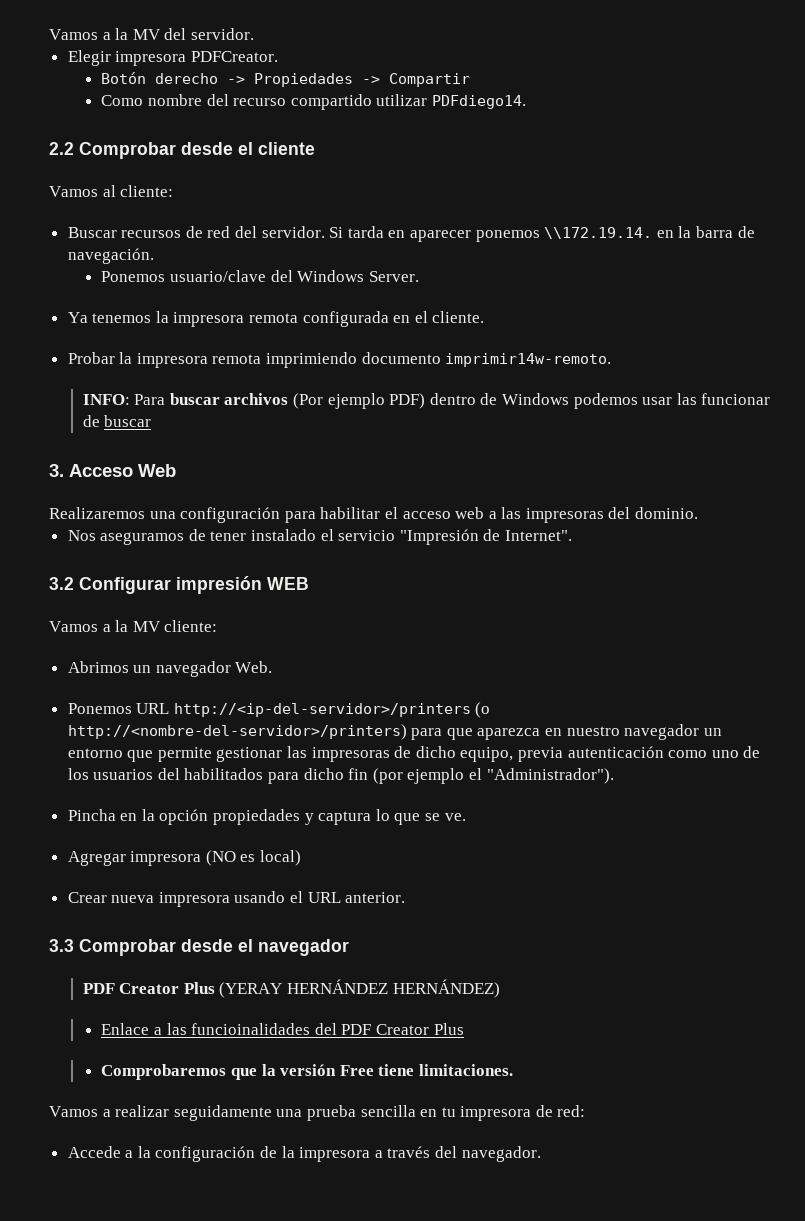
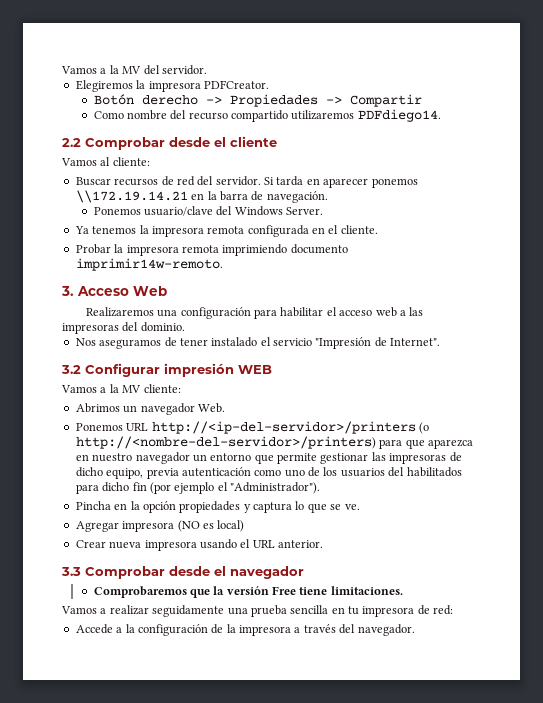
[67,50,111,66] Elegir -> [75,80,146,92] Elegiremos la
[376,94,428,106] utilizar -> [291,110,355,120] utilizaremos
[544,227,653,239] \\172.19.14. -> [75,190,188,203] \\172.19.14.21
[82,393,771,409] [82,415,152,427] // INFO: Para buscar archivos (Por ejemplo PDF) dentro de Windows podemos usar las funcionar de buscar -> (223, 264) none
[82,979,500,998] [101,1023,464,1035] // PDF Creator Plus (YERAY HERNÁNDEZ HERNÁNDEZ) // Enlace a las funcioinalidades del PDF Creator Plus -> (304, 572) none

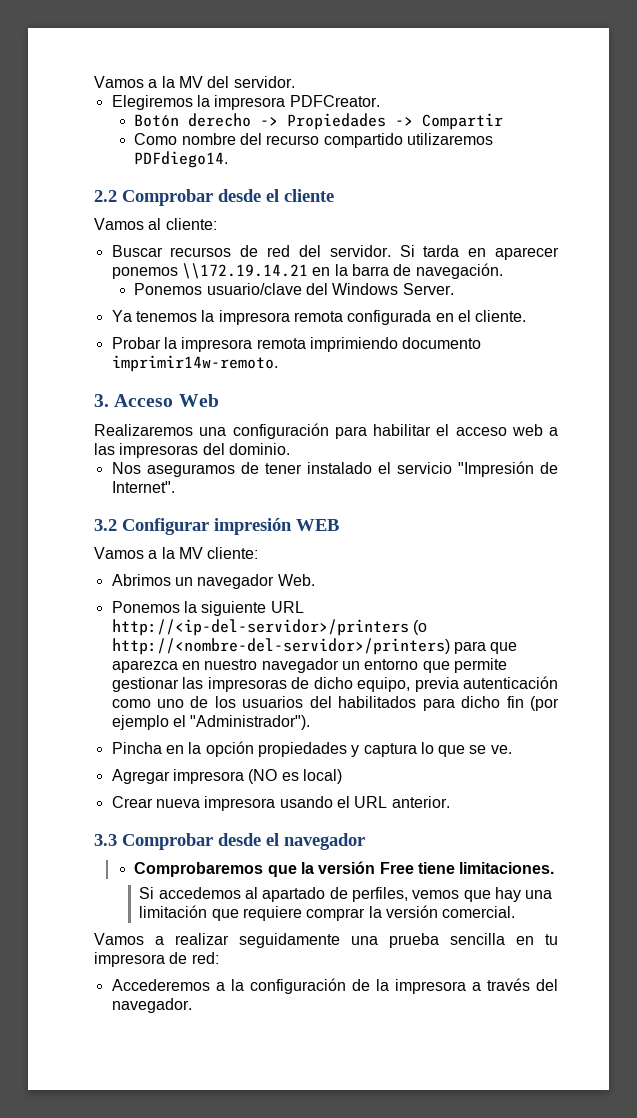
(123, 427) none -> [183,601,267,616] la siguiente
(403, 590) none -> [139,887,553,902] [139,905,516,921] // Si accedemos al apartado de perfiles, vemos que hay una limitación que requiere comprar la versión comercial.
[75,624,113,634] Accede -> [111,979,210,991] Accederemos

